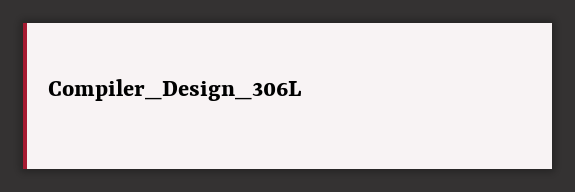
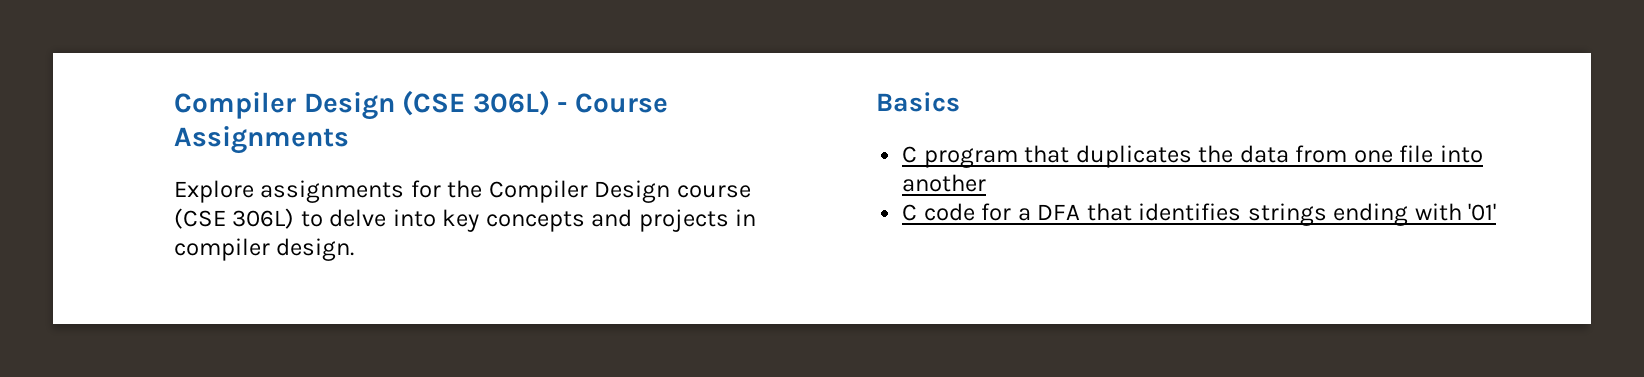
[48,79,301,101] Compiler_Design_306L -> [174,90,668,120] [174,126,349,154] [174,180,751,203] [174,208,757,232] [174,238,355,261] [876,92,960,112] [902,145,1483,168] [902,174,987,192] [902,203,1497,226] Compiler Design (CSE 306L) - Course Assignments // Explore assignments for the Compiler Design course (CSE 306L) to delve into key concepts and projects in compiler design. // Basics // C program that duplicates the data from one file into another // C code for a DFA that identifies strings ending with '01'

